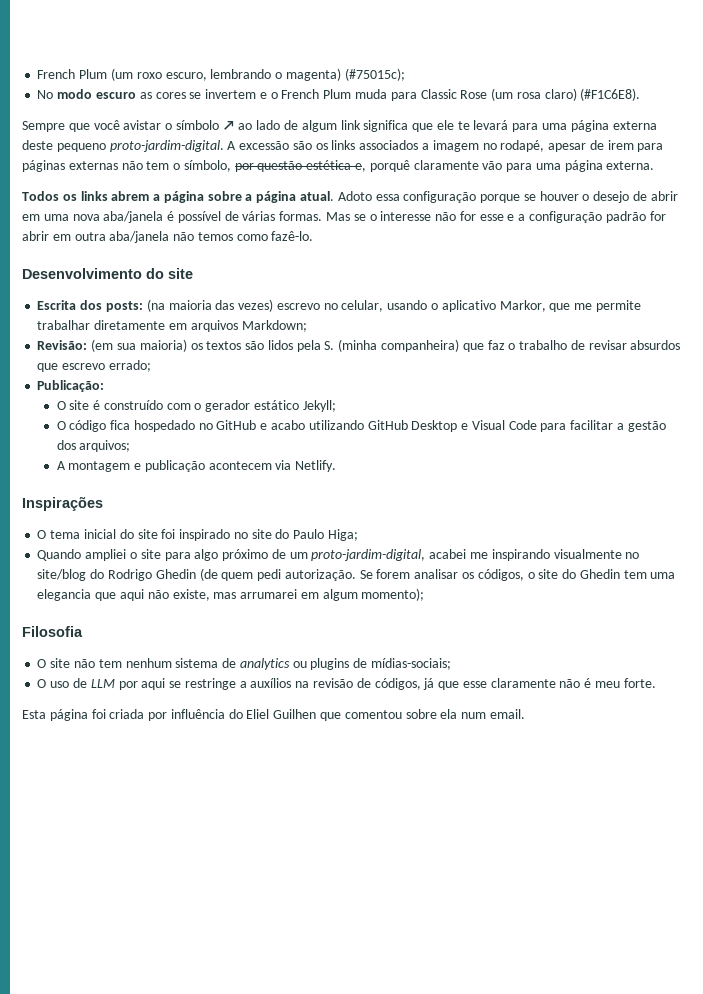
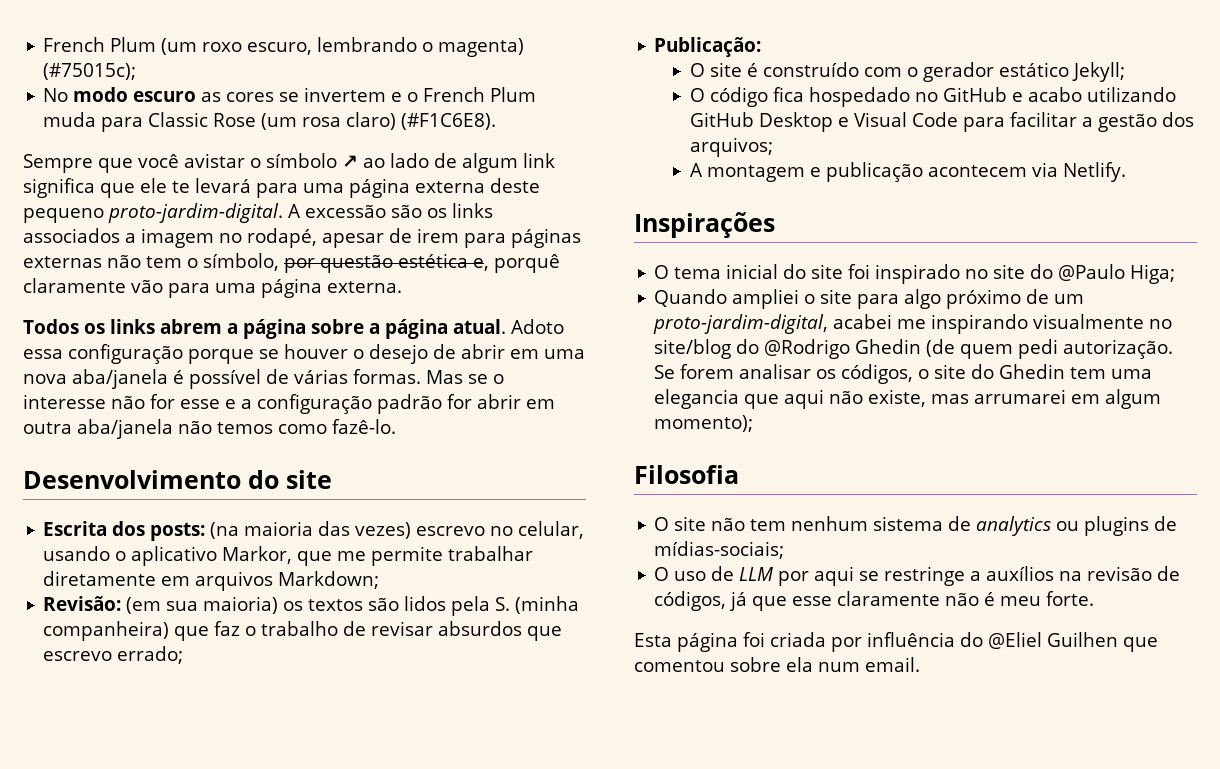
[293,529,325,539] Paulo -> [1058,264,1126,281] @Paulo
[107,569,152,581] Rodrigo -> [764,339,851,359] @Rodrigo
[246,709,270,719] Eliel -> [988,632,1042,649] @Eliel

